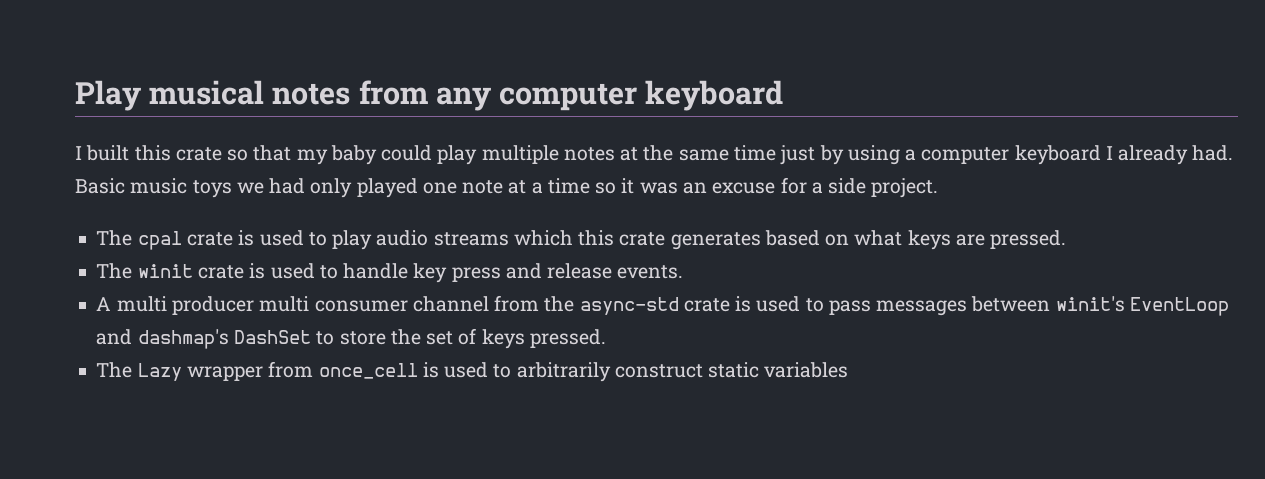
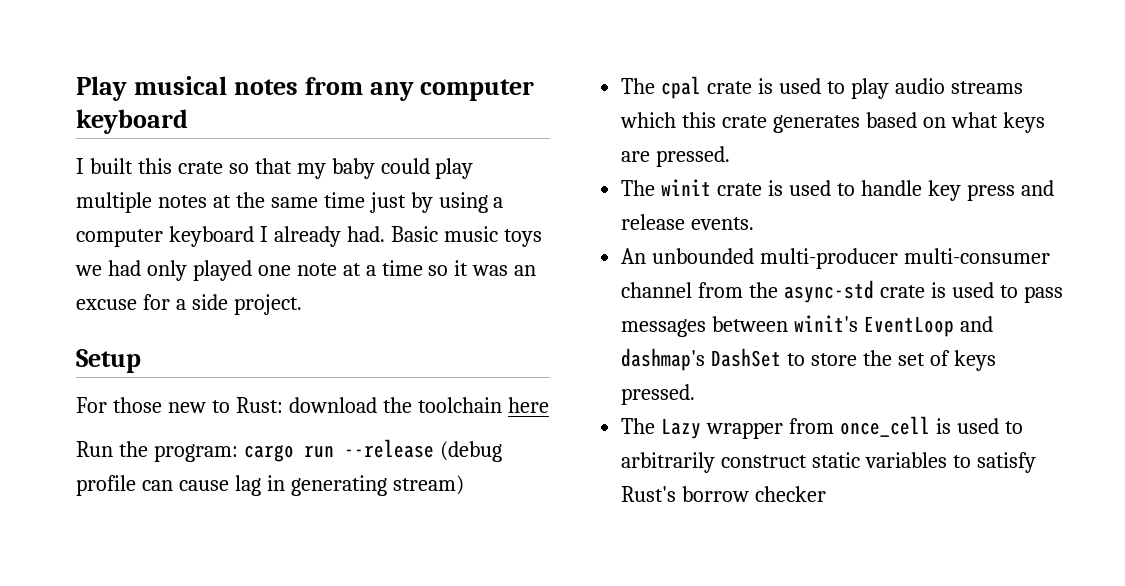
(939, 188) none -> [76,349,141,373] [76,397,549,413] [76,439,502,462] [76,475,464,496] // Setup // For those new to Rust: download the toolchain here // Run the program: cargo run --release (debug profile can cause lag in generating stream)
[96,296,408,315] A multi producer multi consumer -> [621,248,1051,269] An unbounded multi-producer multi-consumer
(849, 370) none -> [952,452,1036,473] [621,486,827,502] to satisfy Rust's borrow checker

